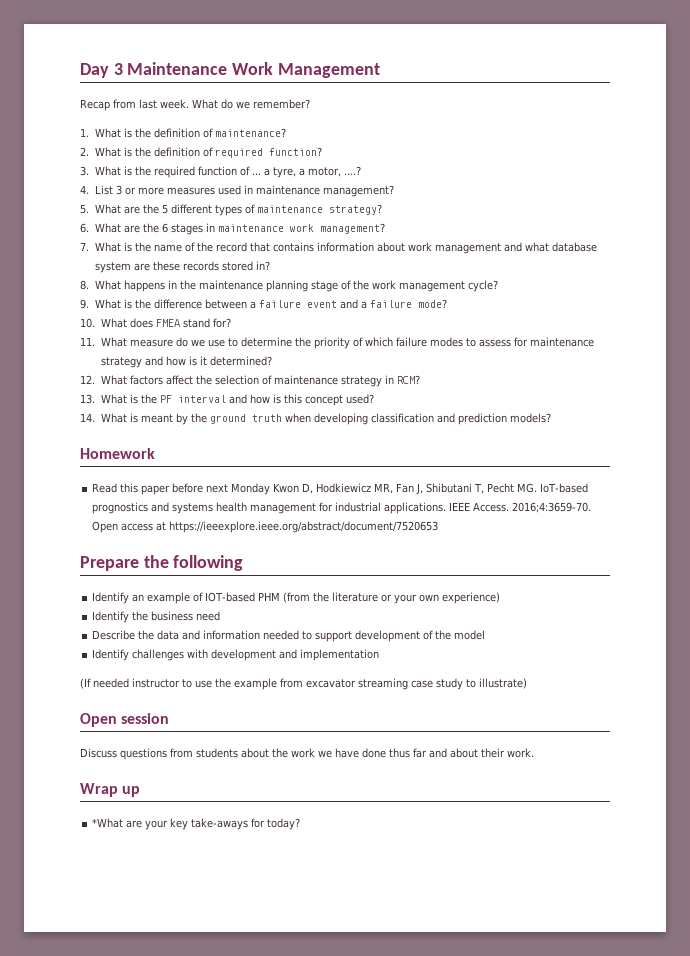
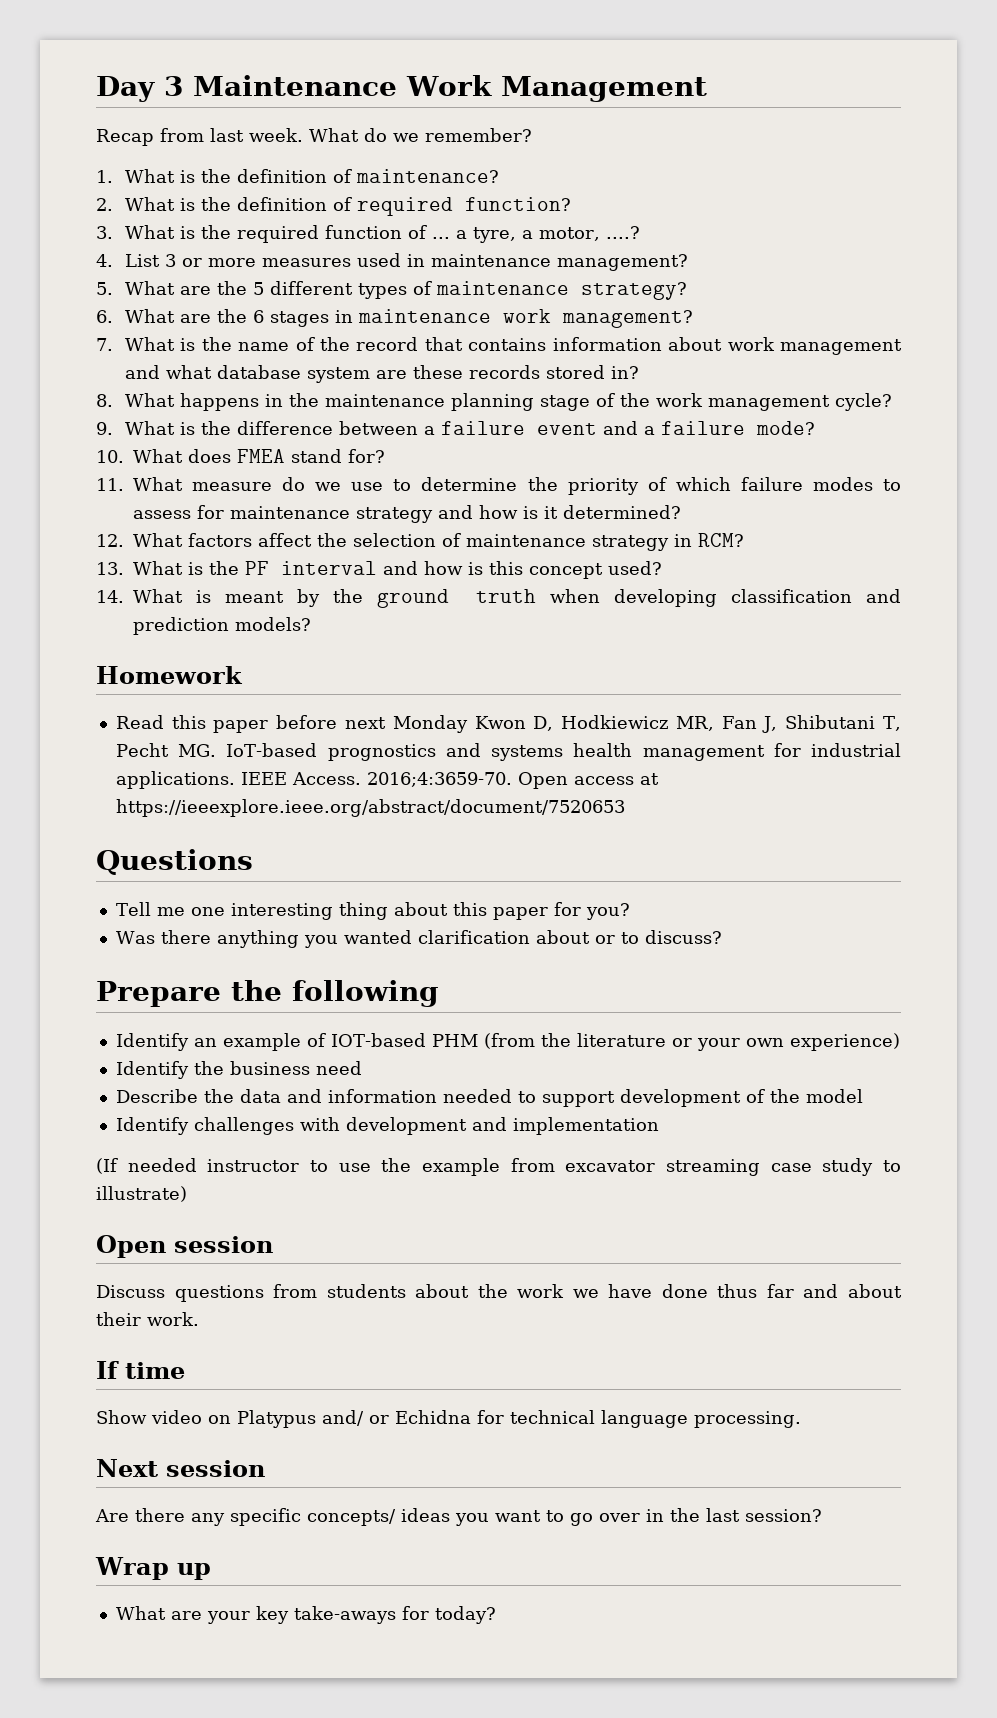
(439, 527) none -> [96,849,253,875] [115,902,630,920] [115,930,722,948] // Questions // Tell me one interesting thing about this paper for you? // Was there anything you wanted clarification about or to discuss?
(534, 753) none -> [96,1361,185,1379] [96,1410,801,1428] [96,1459,265,1477] [95,1508,822,1526] // If time // Show video on Platypus and/ or Echidna for technical language processing. // Next session // Are there any specific concepts/ ideas you want to go over in the last session?
[92,818,124,828] *What -> [115,1606,166,1620] What

